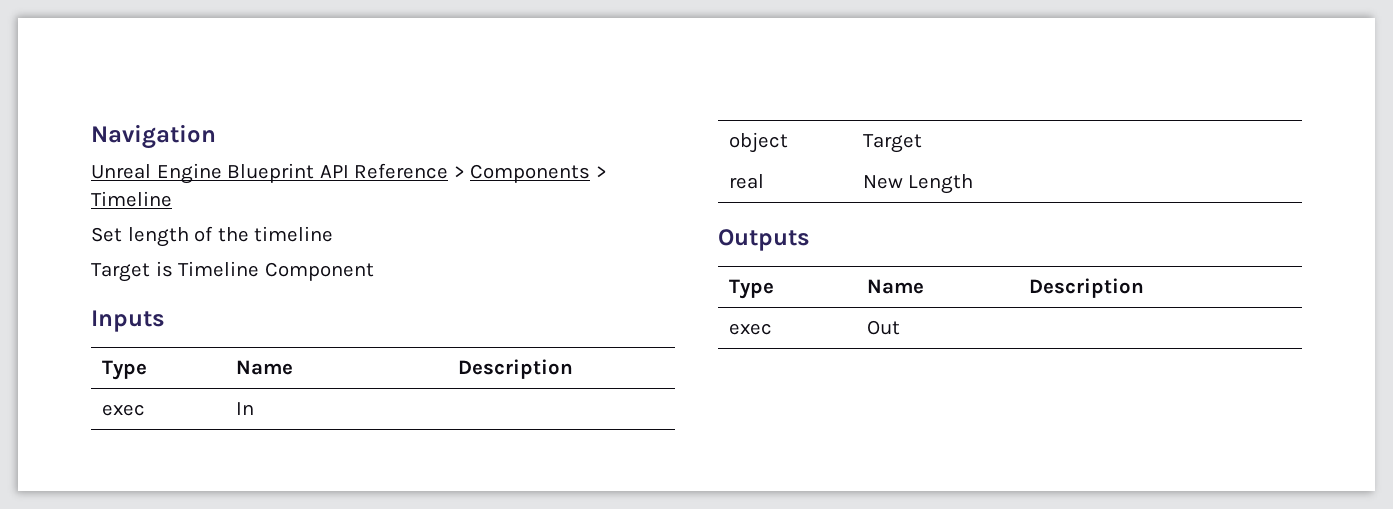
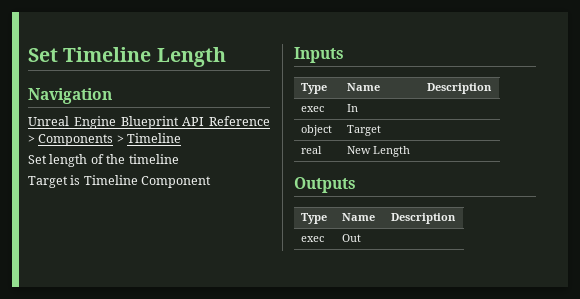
(91, 136) none -> [28,47,226,67] Set Timeline Length //

